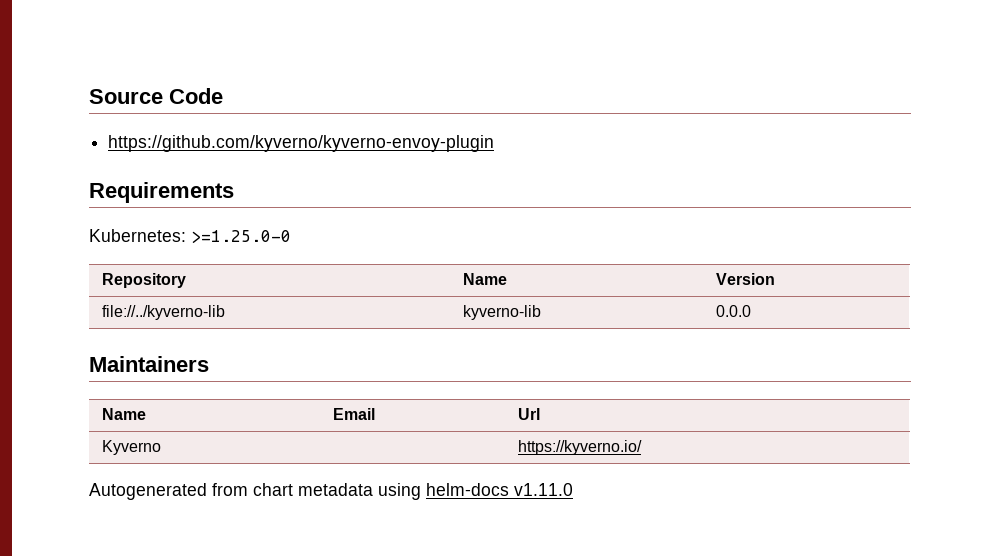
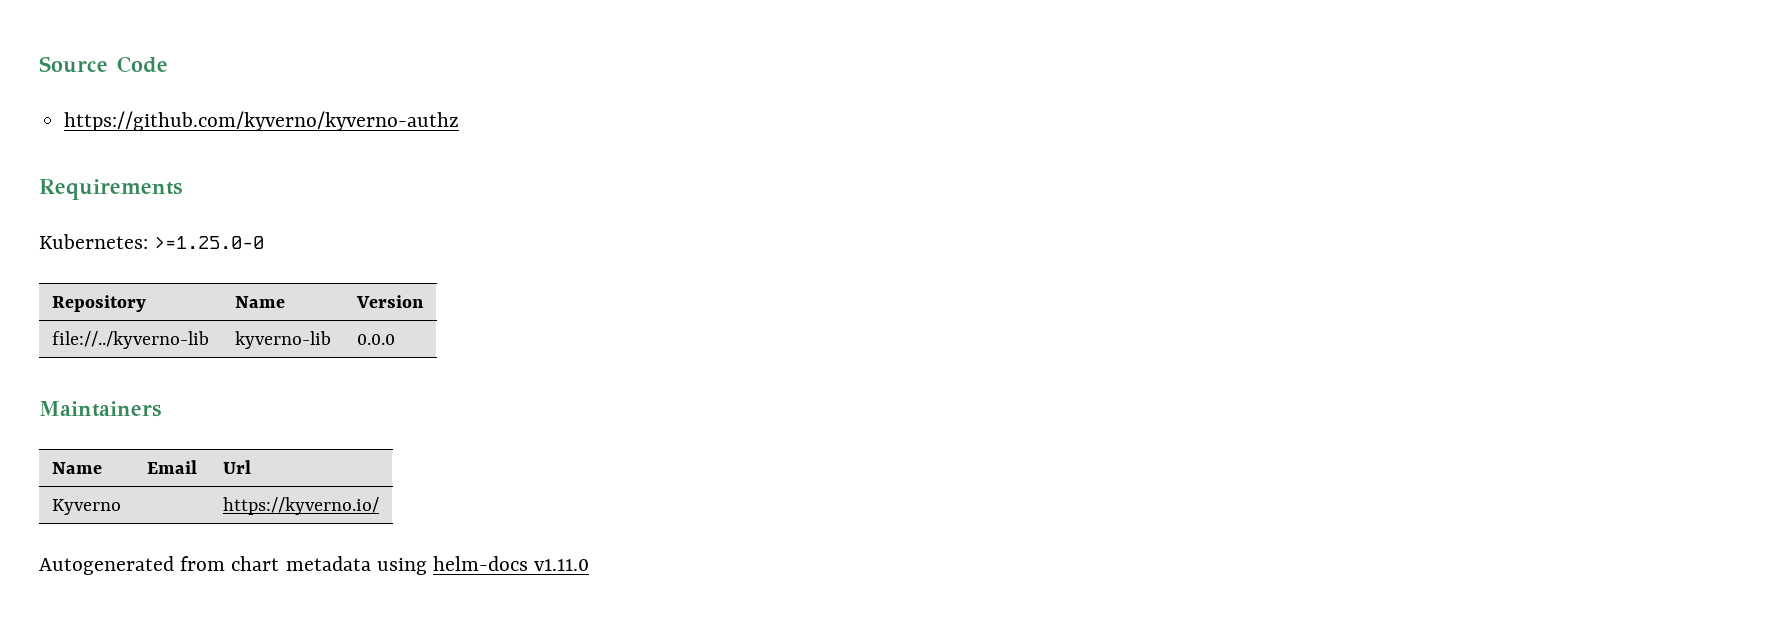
[108,135,495,152] https://github.com/kyverno/kyverno-envoy-plugin -> [64,111,460,131] https://github.com/kyverno/kyverno-authz

